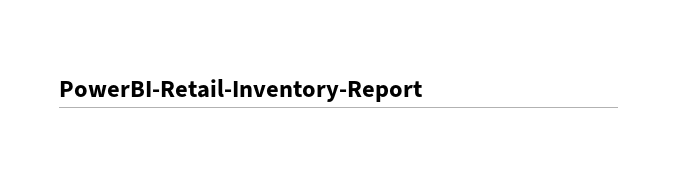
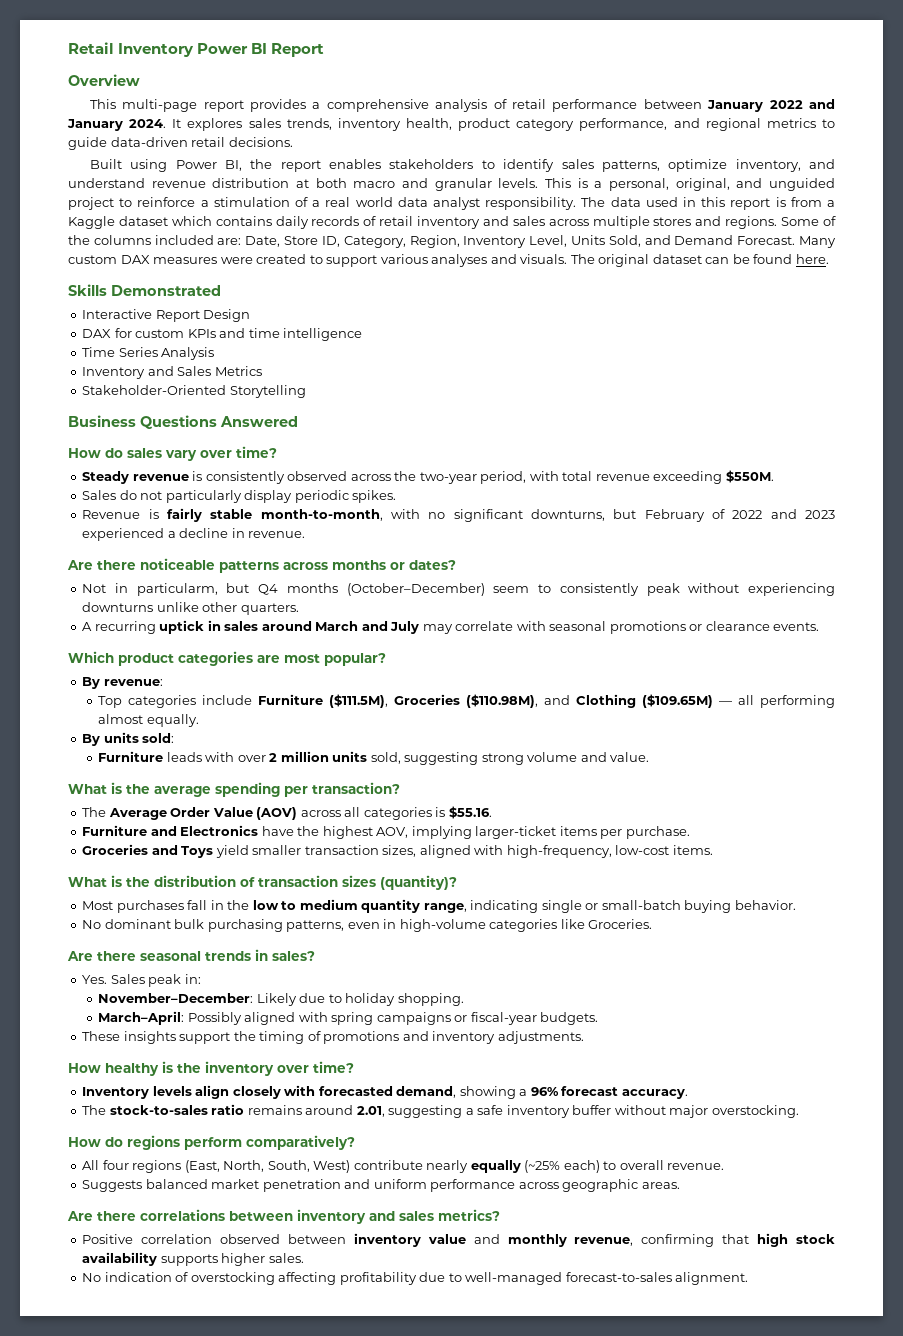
[59,79,422,102] PowerBI-Retail-Inventory-Report -> [68,42,325,57] [68,74,140,86] [89,99,835,112] [67,118,835,131] [68,137,293,150] [89,159,835,172] [68,178,835,191] [68,197,836,210] [68,216,836,229] [68,235,836,248] [68,254,829,267] [68,284,221,296] [82,309,251,322] [82,328,363,341] [82,347,215,360] [82,366,262,379] [82,385,306,398] [68,415,298,429] [68,446,277,461] [82,470,774,484] [82,490,397,503] [82,508,835,522] [82,528,306,541] [67,558,456,573] [82,583,836,596] [82,602,299,615] [82,620,820,634] [68,651,386,666] [82,677,163,689] [98,694,836,708] [98,714,199,727] [82,732,175,746] [98,751,650,765] [68,782,400,797] [82,806,492,820] [82,825,690,839] [82,844,713,858] [68,875,457,890] [82,899,796,913] [82,919,653,932] [67,949,315,961] [82,974,201,987] [98,993,464,1006] [98,1011,599,1025] [82,1031,584,1044] [68,1061,354,1076] [82,1085,688,1099] [82,1104,799,1118] [68,1135,355,1150] [82,1160,725,1173] [82,1179,680,1192] [67,1209,500,1224] [82,1233,835,1247] [82,1252,304,1266] [82,1272,749,1285] Retail Inventory Power BI Report // Overview // This multi-page report provides a comprehensive analysis of retail performance between January 2022 and January 2024. It explores sales trends, inventory health, product category performance, and regional metrics to guide data-driven retail decisions. // Built using Power BI, the report enables stakeholders to identify sales patterns, optimize inventory, and understand revenue distribution at both macro and granular levels. This is a personal, original, and unguided project to reinforce a stimulation of a real world data analyst responsibility. The data used in this report is from a Kaggle dataset which contains daily records of retail inventory and sales across multiple stores and regions. Some of the columns included are: Date, Store ID, Category, Region, Inventory Level, Units Sold, and Demand Forecast. Many custom DAX measures were created to support various analyses and visuals. The original dataset can be found here. // Skills Demonstrated // Interactive Report Design // DAX for custom KPIs and time intelligence // Time Series Analysis // Inventory and Sales Metrics // Stakeholder-Oriented Storytelling // Business Questions Answered // How do sales vary over time? // Steady revenue is consistently observed across the two-year period, with total revenue exceeding $550M. // Sales do not particularly display periodic spikes. // Revenue is fairly stable month-to-month, with no significant downturns, but February of 2022 and 2023 experienced a decline in revenue. // Are there noticeable patterns across months or dates? // Not in particularm, but Q4 months (October–December) seem to consistently peak without experiencing downturns unlike other quarters. // A recurring uptick in sales around March and July may correlate with seasonal promotions or clearance events. // Which product categories are most popular? // By revenue: // Top categories include Furniture ($111.5M), Groceries ($110.98M), and Clothing ($109.65M) — all performing almost equally. // By units sold: // Furniture leads with over 2 million units sold, suggesting strong volume and value. // What is the average spending per transaction? // The Average Order Value (AOV) across all categories is $55.16. // Furniture and Electronics have the highest AOV, implying larger-ticket items per purchase. // Groceries and Toys yield smaller transaction sizes, aligned with high-frequency, low-cost items. // What is the distribution of transaction sizes (quantity)? // Most purchases fall in the low to medium quantity range, indicating single or small-batch buying behavior. // No dominant bulk purchasing patterns, even in high-volume categories like Groceries. // Are there seasonal trends in sales? // Yes. Sales peak in: // November–December: Likely due to holiday shopping. // March–April: Possibly aligned with spring campaigns or fiscal-year budgets. // These insights support the timing of promotions and inventory adjustments. // How healthy is the inventory over time? // Inventory levels align closely with forecasted demand, showing a 96% forecast accuracy. // The stock-to-sales ratio remains around 2.01, suggesting a safe inventory buffer without major overstocking. // How do regions perform comparatively? // All four regions (East, North, South, West) contribute nearly equally (~25% each) to overall revenue. // Suggests balanced market penetration and uniform performance across geographic areas. // Are there correlations between inventory and sales metrics? // Positive correlation observed between inventory value and monthly revenue, confirming that high stock availability supports higher sales. // No indication of overstocking affecting profitability due to well-managed forecast-to-sales alignment.

